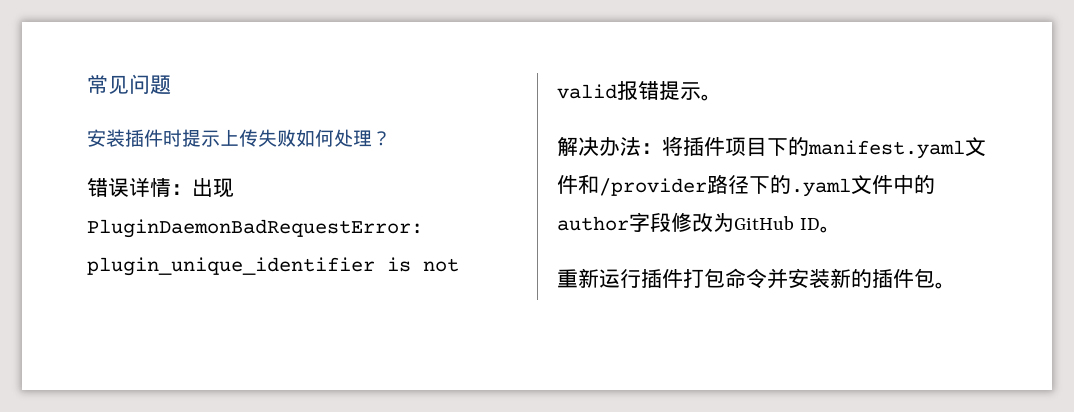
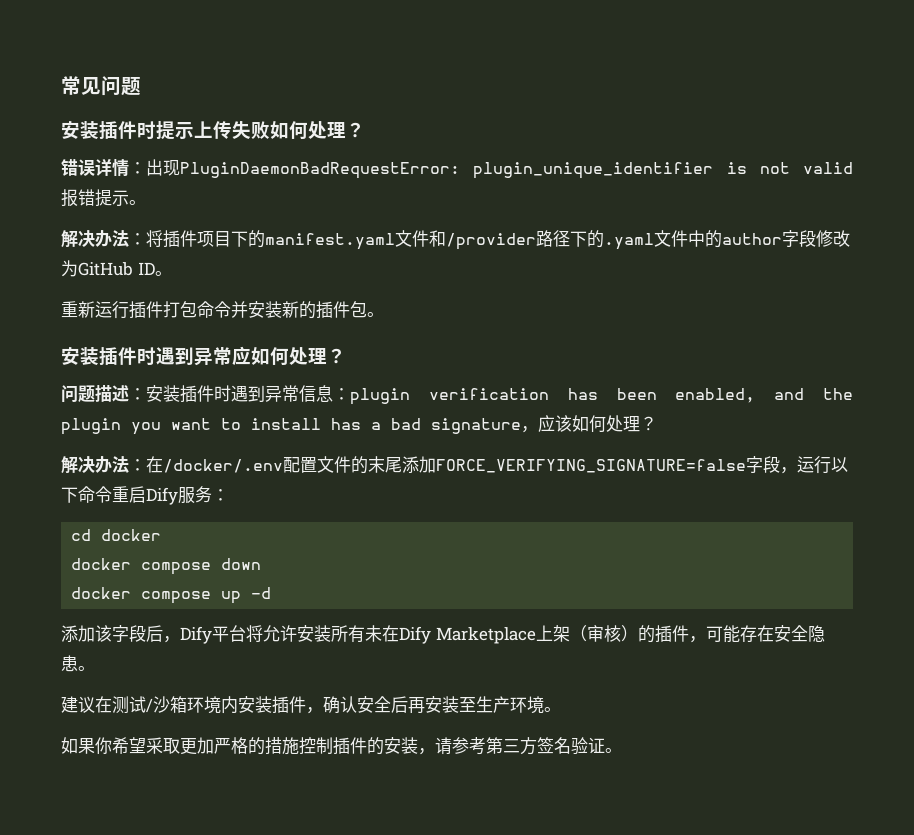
(956, 285) none -> [61,346,346,366] [61,385,854,405] [61,415,657,435] [61,456,848,474] [61,486,229,505] [71,529,162,541] [71,558,262,575] [71,587,272,604] [61,625,825,644] [61,655,95,672] [61,696,561,714] [61,737,622,755] // 安装插件时遇到异常应如何处理？ // 问题描述：安装插件时遇到异常信息：plugin verification has been enabled, and the plugin you want to install has a bad signature，应该如何处理？ // 解决办法：在/docker/.env配置文件的末尾添加FORCE_VERIFYING_SIGNATURE=false字段，运行以下命令重启Dify服务： // cd docker // docker compose down // docker compose up -d // 添加该字段后，Dify平台将允许安装所有未在Dify Marketplace上架（审核）的插件，可能存在安全隐患。 // 建议在测试/沙箱环境内安装插件，确认安全后再安装至生产环境。 // 如果你希望采取更加严格的措施控制插件的安装，请参考第三方签名验证。

